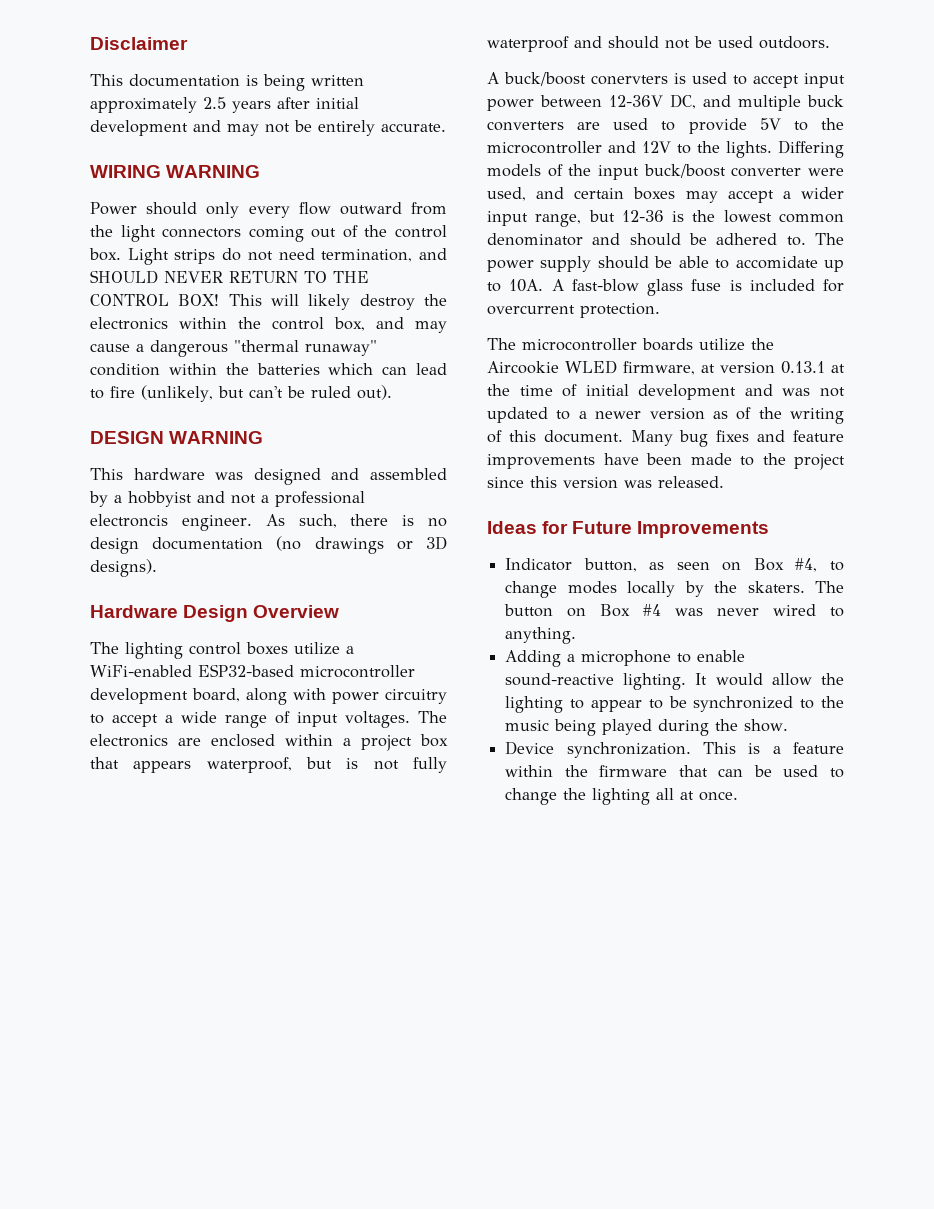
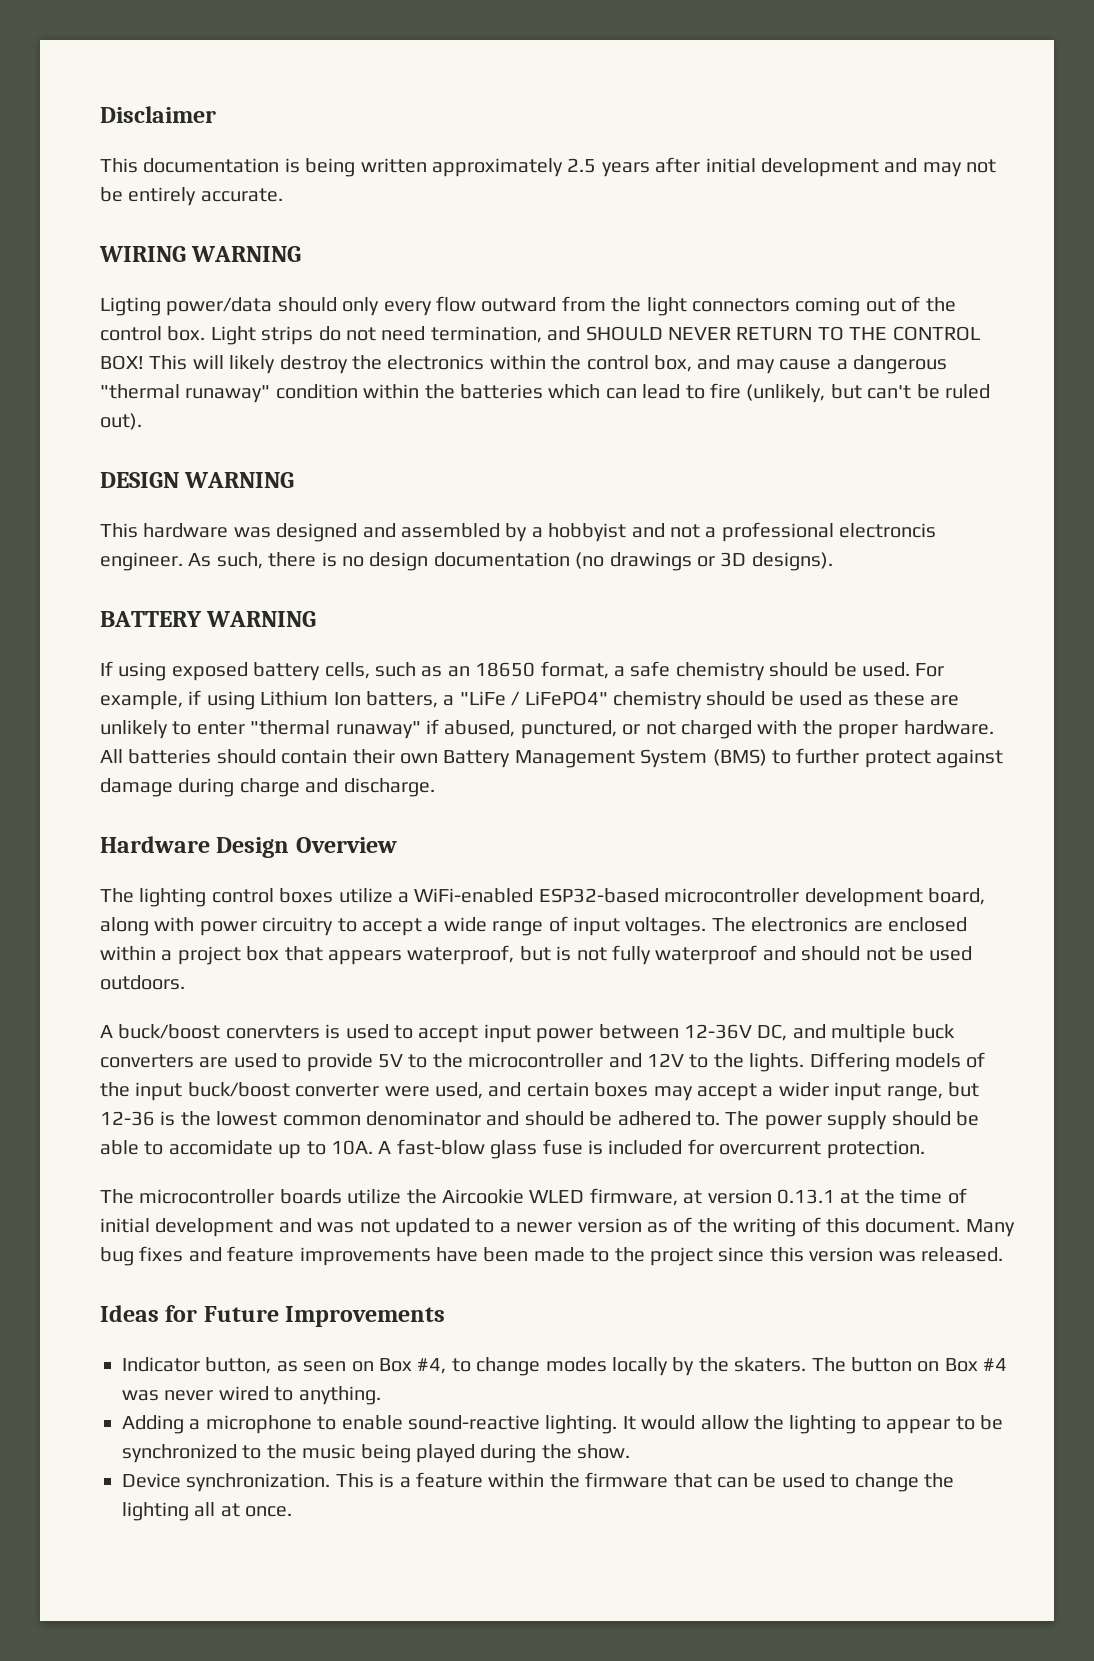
[90,202,137,215] Power -> [100,297,273,316] Ligting power/data
(157, 568) none -> [100,611,317,627] [100,661,945,681] [100,690,960,710] [100,719,994,739] [100,748,1004,768] [100,778,435,797] // BATTERY WARNING // If using exposed battery cells, such as an 18650 format, a safe chemistry should be used. For example, if using Lithium Ion batters, a "LiFe / LiFePO4" chemistry should be used as these are unlikely to enter "thermal runaway" if abused, punctured, or not charged with the proper hardware. All batteries should contain their own Battery Management System (BMS) to further protect against damage during charge and discharge.

